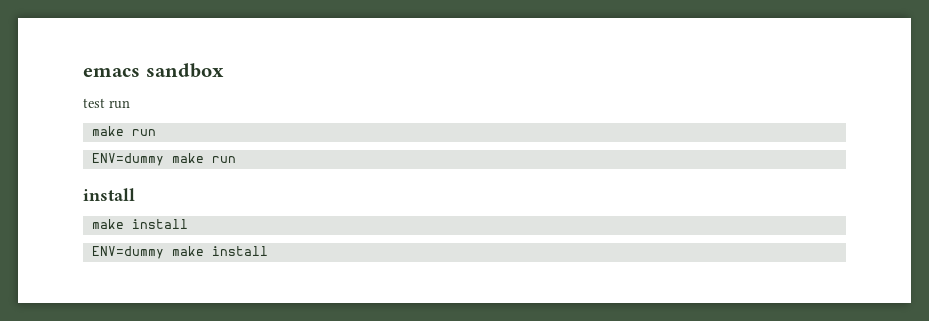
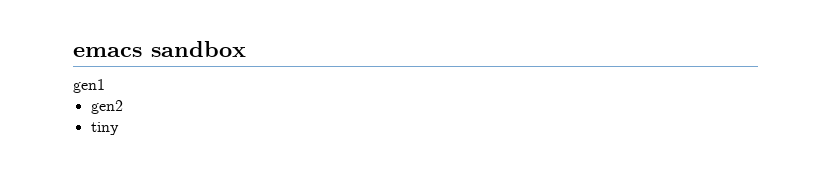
[83,98,130,109] [91,126,156,136] [91,153,236,166] [83,188,135,201] [91,219,188,229] [91,246,268,259] test run // make run // ENV=dummy make run // install // make install // ENV=dummy make install -> [73,79,105,93] [90,100,123,114] [90,122,119,135] gen1 // gen2 // tiny

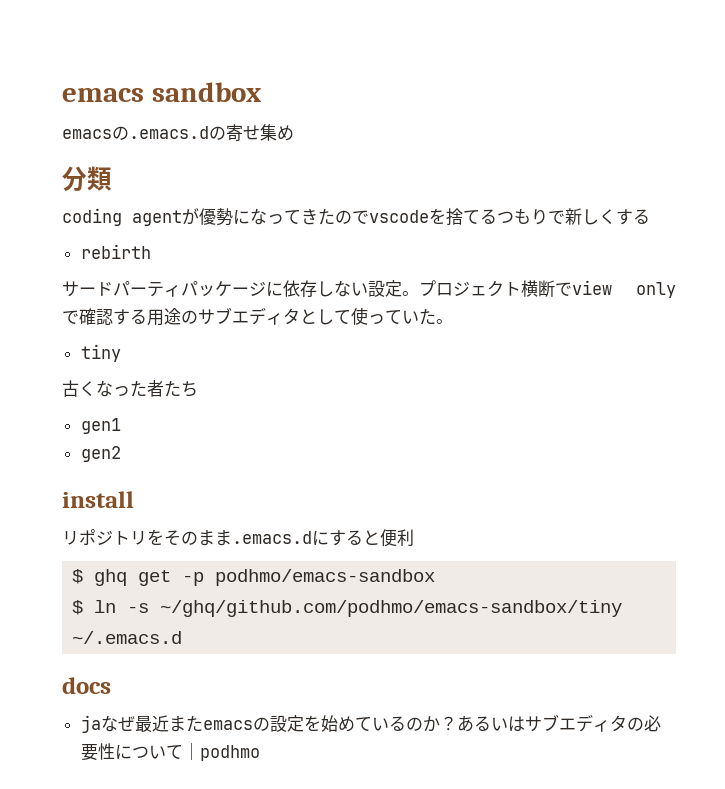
[73,79,105,93] [90,100,123,114] [90,122,119,135] gen1 // gen2 // tiny -> [62,124,294,142] [62,166,112,192] [62,208,650,226] [80,244,151,259] [62,280,676,298] [62,307,453,326] [80,344,121,362] [62,380,198,397] [80,418,121,434] [80,446,121,462] [62,491,134,508] [62,529,414,547] [72,569,436,586] [72,600,623,617] [72,631,183,644] [62,677,111,694] [80,714,661,733] [80,743,260,761] emacsの.emacs.dの寄せ集め // 分類 // coding agentが優勢になってきたのでvscodeを捨てるつもりで新しくする // rebirth // サードパーティパッケージに依存しない設定。プロジェクト横断でview onlyで確認する用途のサブエディタとして使っていた。 // tiny // 古くなった者たち // gen1 // gen2 // install // リポジトリをそのまま.emacs.dにすると便利 // $ ghq get -p podhmo/emacs-sandbox // $ ln -s ~/ghq/github.com/podhmo/emacs-sandbox/tiny ~/.emacs.d // docs // jaなぜ最近またemacsの設定を始めているのか？あるいはサブエディタの必要性について｜podhmo

